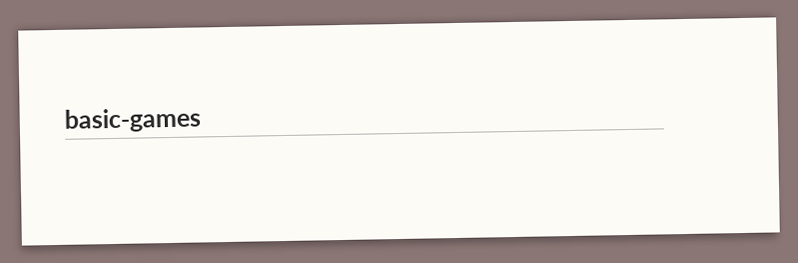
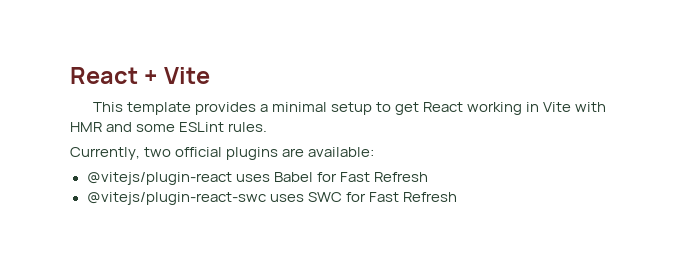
[64,107,201,133] basic-games -> [70,67,210,84] [92,102,607,115] [70,122,268,132] [70,147,375,160] [86,172,428,185] [86,192,457,205] React + Vite // This template provides a minimal setup to get React working in Vite with HMR and some ESLint rules. // Currently, two official plugins are available: // @vitejs/plugin-react uses Babel for Fast Refresh // @vitejs/plugin-react-swc uses SWC for Fast Refresh

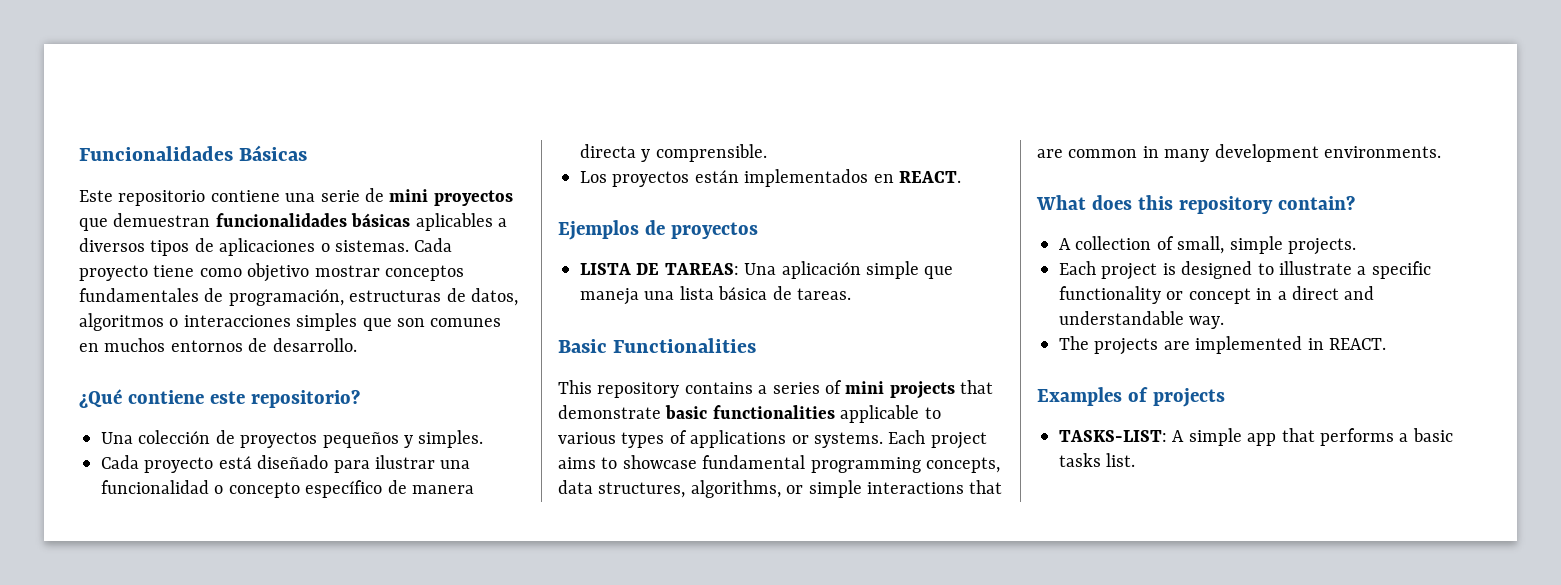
[70,67,210,84] [92,102,607,115] [70,122,268,132] [70,147,375,160] [86,172,428,185] [86,192,457,205] React + Vite // This template provides a minimal setup to get React working in Vite with HMR and some ESLint rules. // Currently, two official plugins are available: // @vitejs/plugin-react uses Babel for Fast Refresh // @vitejs/plugin-react-swc uses SWC for Fast Refresh -> [79,145,308,161] [79,188,513,206] [79,213,507,231] [79,238,453,256] [79,263,464,282] [79,288,518,306] [79,313,502,331] [79,338,357,352] [79,389,360,408] [101,430,484,448] [101,455,471,473] [101,480,474,498] [580,144,767,162] [580,169,961,187] [558,220,758,240] [580,261,954,279] [580,286,851,305] [558,338,757,353] [558,380,994,399] [558,405,941,423] [558,430,987,449] [558,455,1000,473] [558,480,1003,498] [1037,144,1441,162] [1036,195,1355,214] [1059,236,1356,255] [1059,261,1431,280] [1059,286,1375,304] [1059,311,1225,329] [1059,336,1386,355] [1037,387,1225,407] [1059,428,1453,446] [1059,453,1136,467] Funcionalidades Básicas // Este repositorio contiene una serie de mini proyectos que demuestran funcionalidades básicas aplicables a diversos tipos de aplicaciones o sistemas. Cada proyecto tiene como objetivo mostrar conceptos fundamentales de programación, estructuras de datos, algoritmos o interacciones simples que son comunes en muchos entornos de desarrollo. // ¿Qué contiene este repositorio? // Una colección de proyectos pequeños y simples. // Cada proyecto está diseñado para ilustrar una funcionalidad o concepto específico de manera directa y comprensible. // Los proyectos están implementados en REACT. // Ejemplos de proyectos // LISTA DE TAREAS: Una aplicación simple que maneja una lista básica de tareas. // Basic Functionalities // This repository contains a series of mini projects that demonstrate basic functionalities applicable to various types of applications or systems. Each project aims to showcase fundamental programming concepts, data structures, algorithms, or simple interactions that are common in many development environments. // What does this repository contain? // A collection of small, simple projects. // Each project is designed to illustrate a specific functionality or concept in a direct and understandable way. // The projects are implemented in REACT. // Examples of projects // TASKS-LIST: A simple app that performs a basic tasks list.

